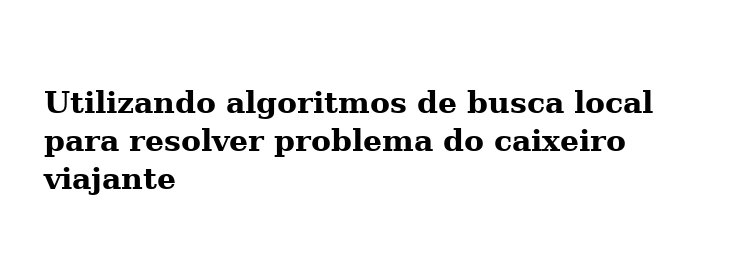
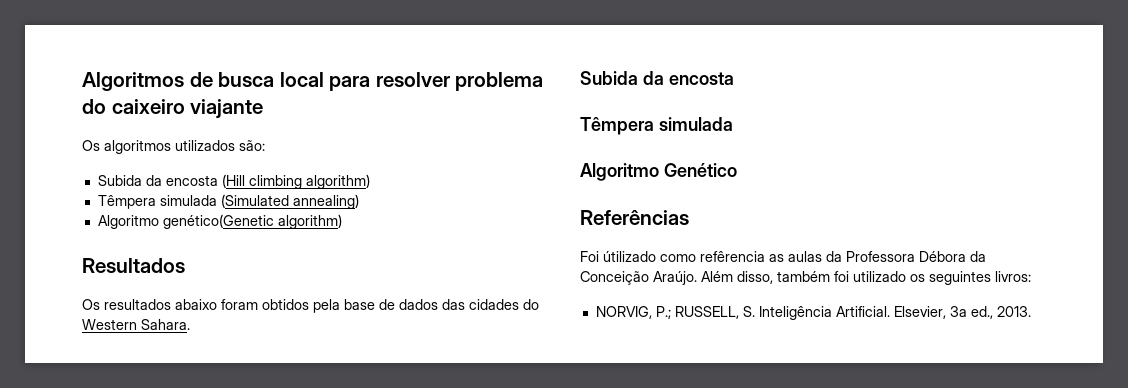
[44,90,407,119] Utilizando algoritmos -> [82,72,184,91] Algoritmos
(176, 181) none -> [82,140,265,154] [97,174,370,189] [97,194,359,209] [97,214,342,229] [82,258,185,273] [82,299,539,313] [82,319,190,330] [580,71,734,85] [580,117,733,135] [580,163,737,181] [580,210,689,225] [580,251,986,262] [580,271,1031,285] [595,306,1031,320] // Os algoritmos utilizados são: // Subida da encosta (Hill climbing algorithm) // Têmpera simulada (Simulated annealing) // Algoritmo genético(Genetic algorithm) // Resultados // Os resultados abaixo foram obtidos pela base de dados das cidades do Western Sahara. // Subida da encosta // Têmpera simulada // Algoritmo Genético // Referências // Foi útilizado como refêrencia as aulas da Professora Débora da Conceição Araújo. Além disso, também foi utilizado os seguintes livros: // NORVIG, P.; RUSSELL, S. Inteligência Artificial. Elsevier, 3a ed., 2013.

